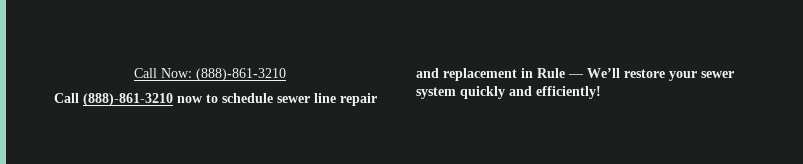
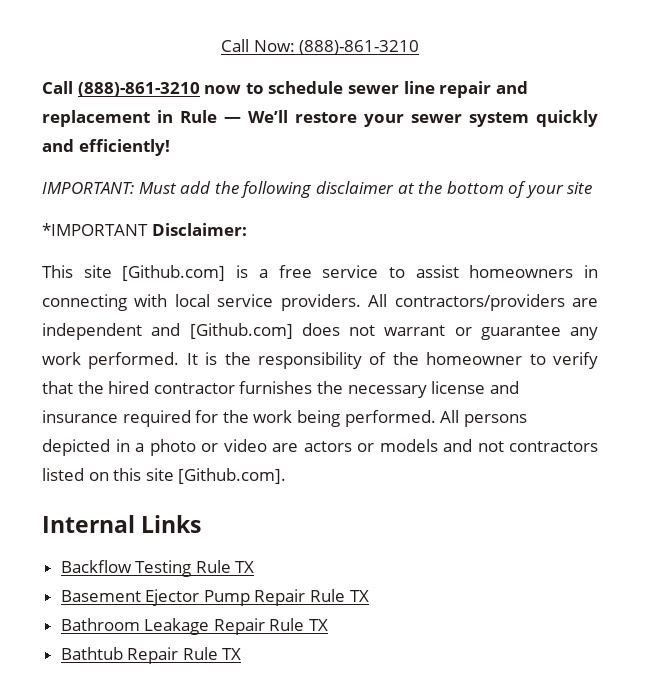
(601, 92) none -> [42,181,593,198] [42,223,247,236] [42,265,598,281] [42,294,598,311] [42,323,598,340] [42,352,598,369] [42,381,519,398] [42,410,527,427] [42,439,598,456] [42,468,287,484] [42,515,202,533] [60,560,255,577] [60,589,369,606] [60,618,329,635] [60,647,242,664] // IMPORTANT: Must add the following disclaimer at the bottom of your site // *IMPORTANT Disclaimer: // This site [Github.com] is a free service to assist homeowners in connecting with local service providers. All contractors/providers are independent and [Github.com] does not warrant or guarantee any work performed. It is the responsibility of the homeowner to verify that the hired contractor furnishes the necessary license and insurance required for the work being performed. All persons depicted in a photo or video are actors or models and not contractors listed on this site [Github.com]. // Internal Links // Backflow Testing Rule TX // Basement Ejector Pump Repair Rule TX // Bathroom Leakage Repair Rule TX // Bathtub Repair Rule TX

